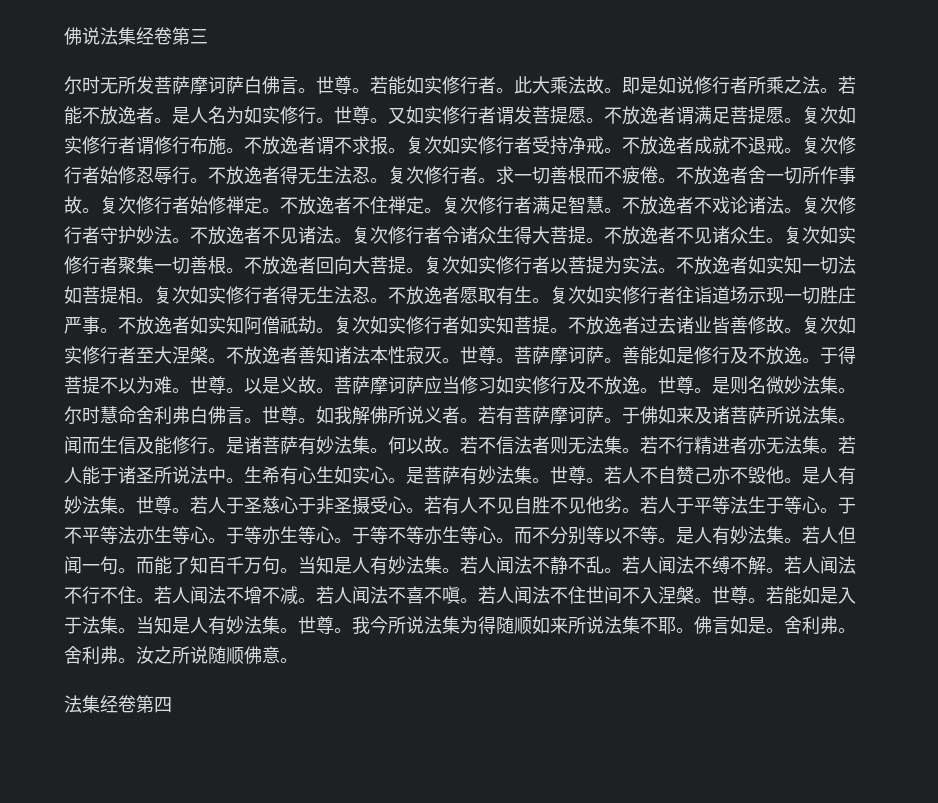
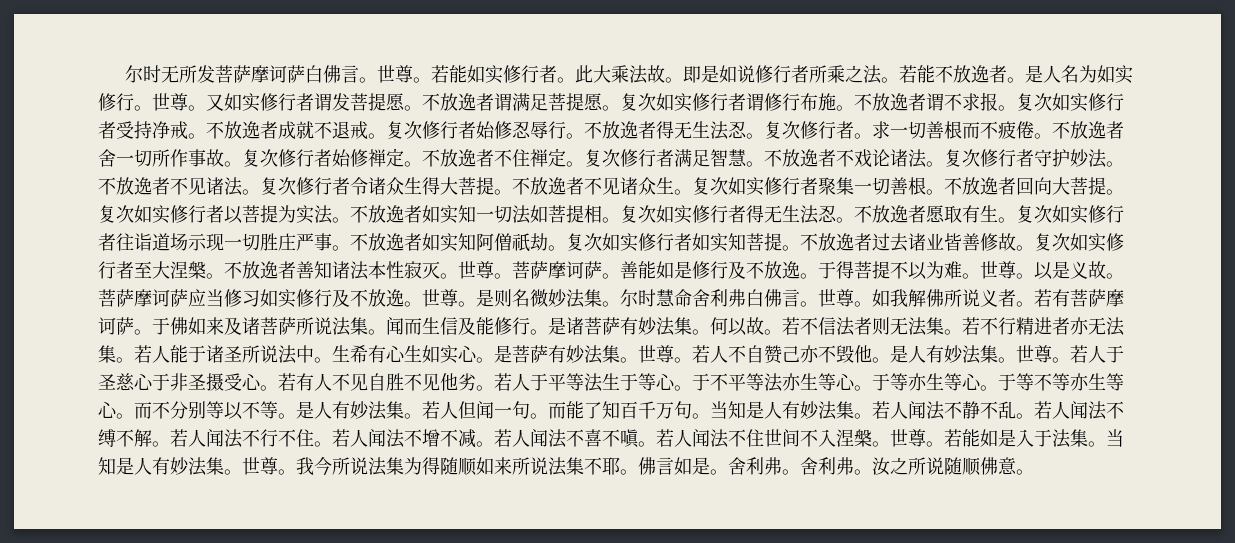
[64,27,208,45] 佛说法集经卷第三 // -> (124, 74) none
[64,695,172,713] // 法集经卷第四 -> (1034, 472) none

